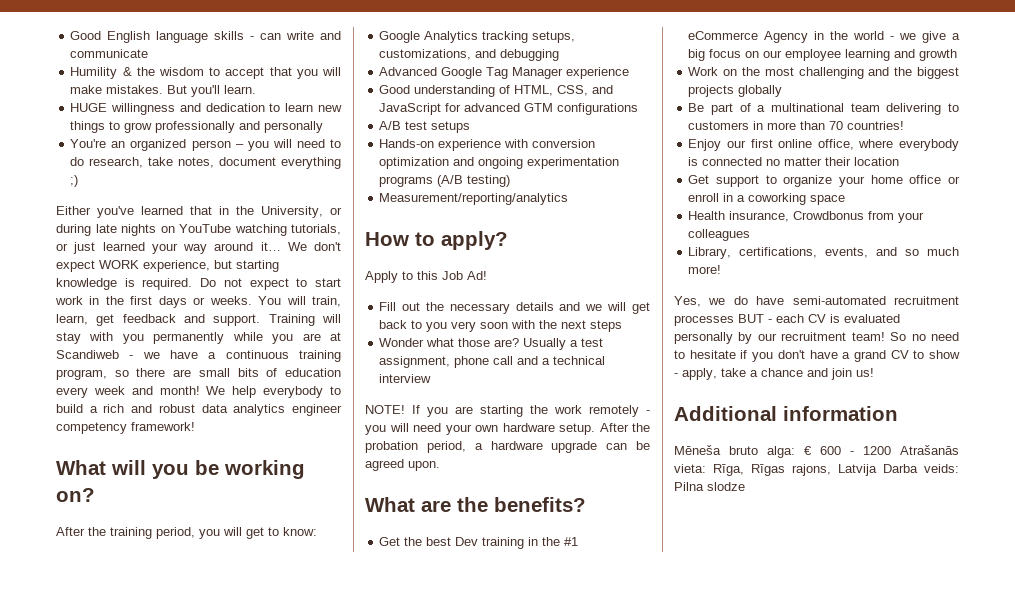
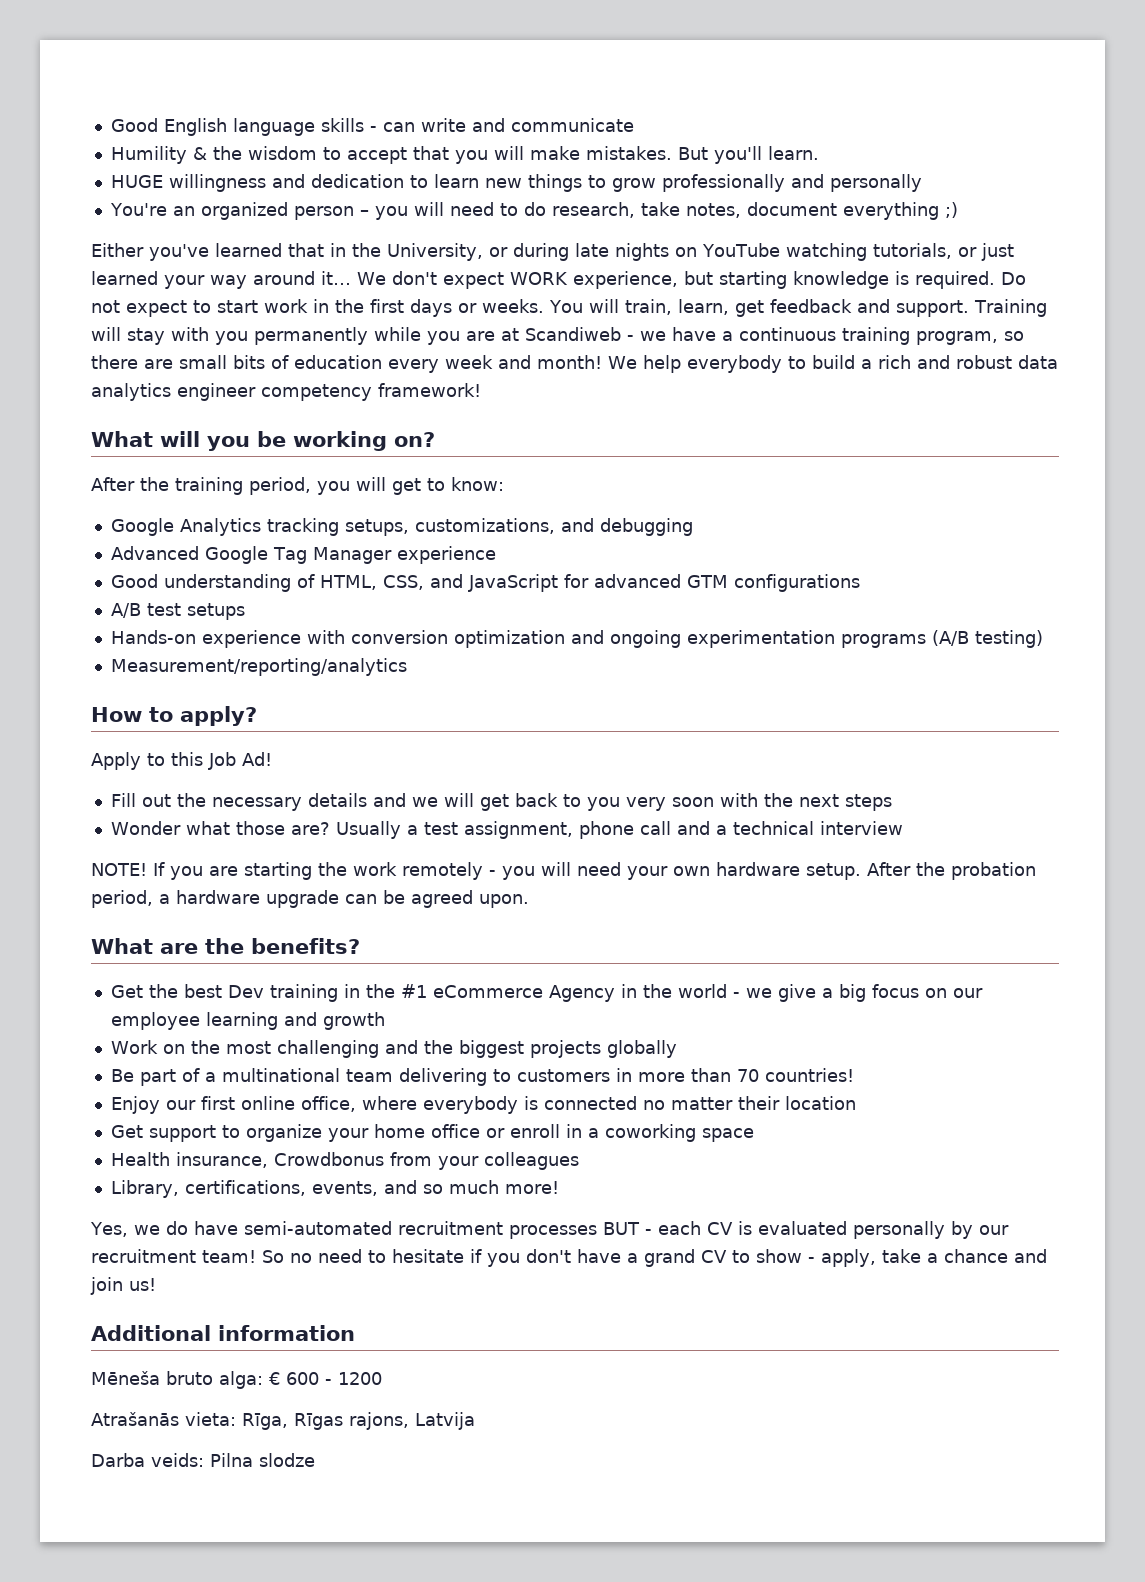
(891, 450) none -> (382, 1378) //
(877, 470) none -> (475, 1421) //

